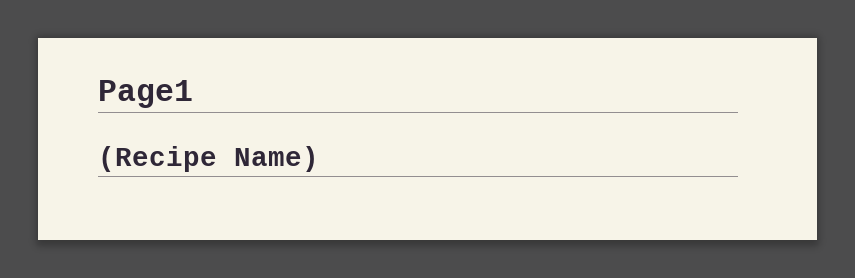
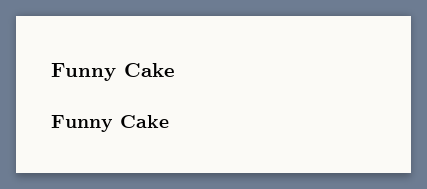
[98,80,193,108] [98,146,319,172] Page1 // (Recipe Name) -> [51,63,175,81] [51,115,169,132] Funny Cake // Funny Cake

